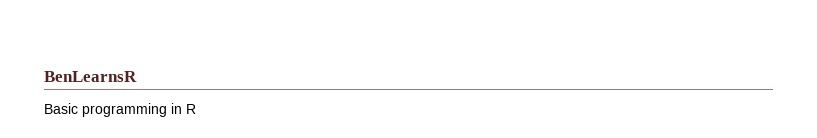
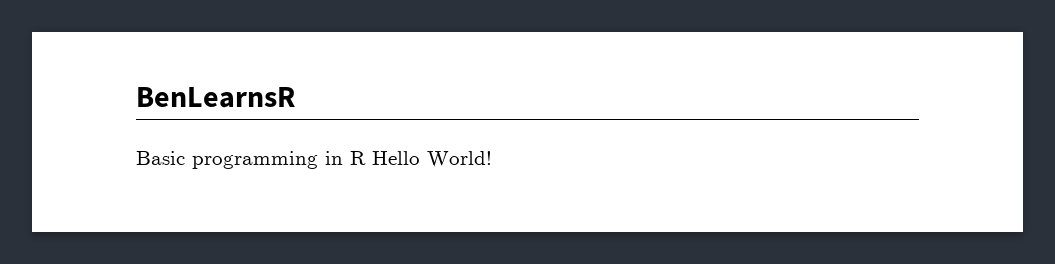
(196, 109) none -> [372,151,492,167] Hello World!

